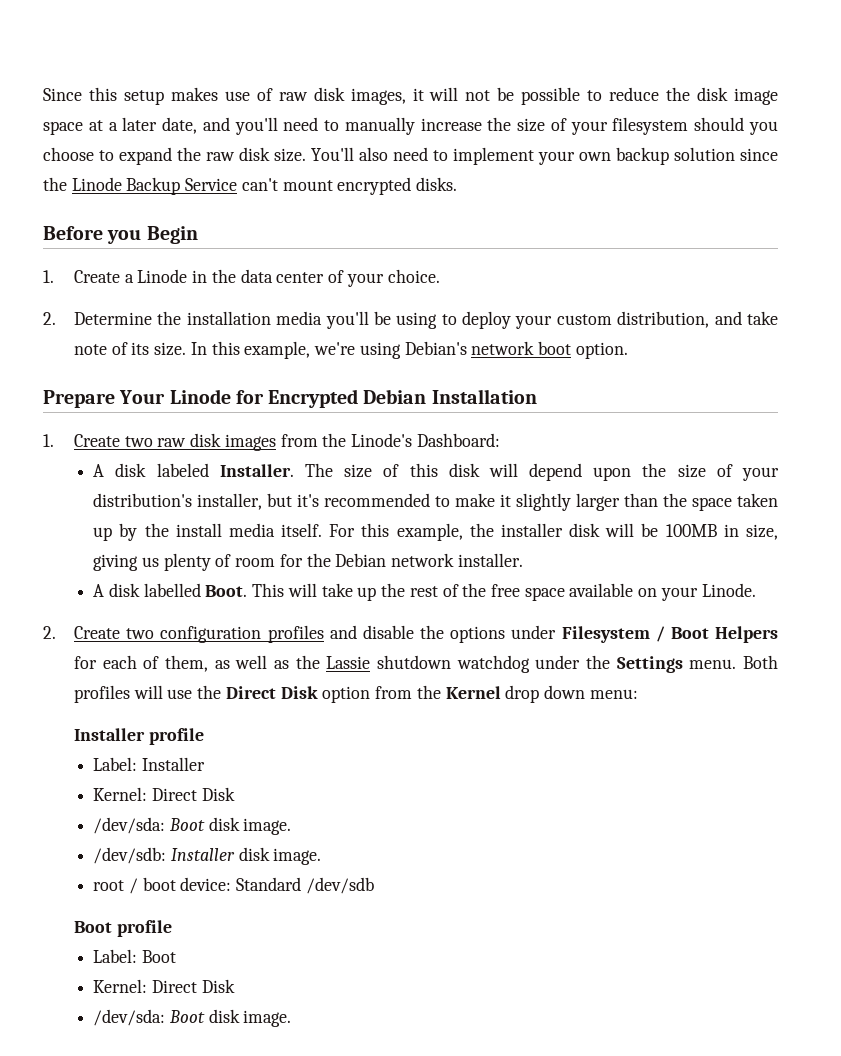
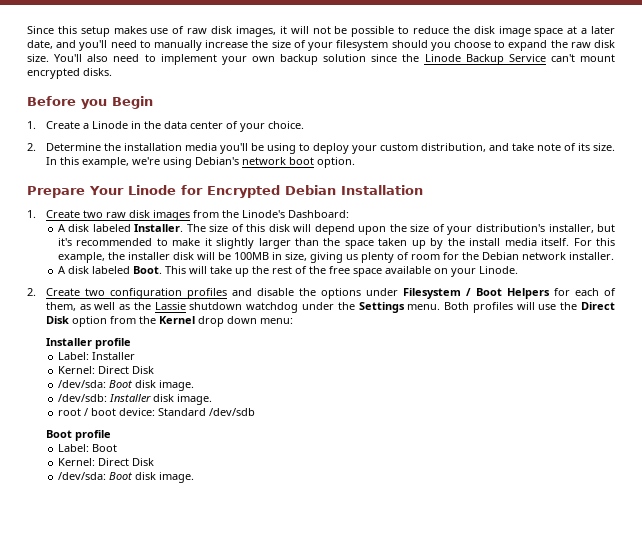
[143,583,201,597] labelled -> [91,266,130,274] labeled

